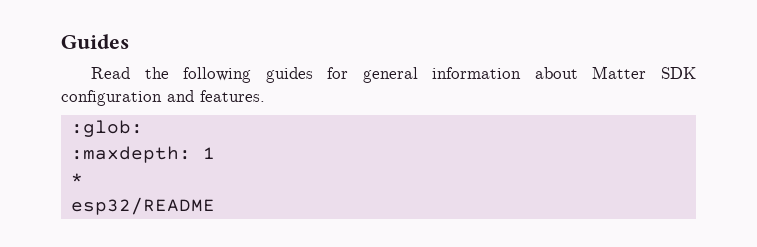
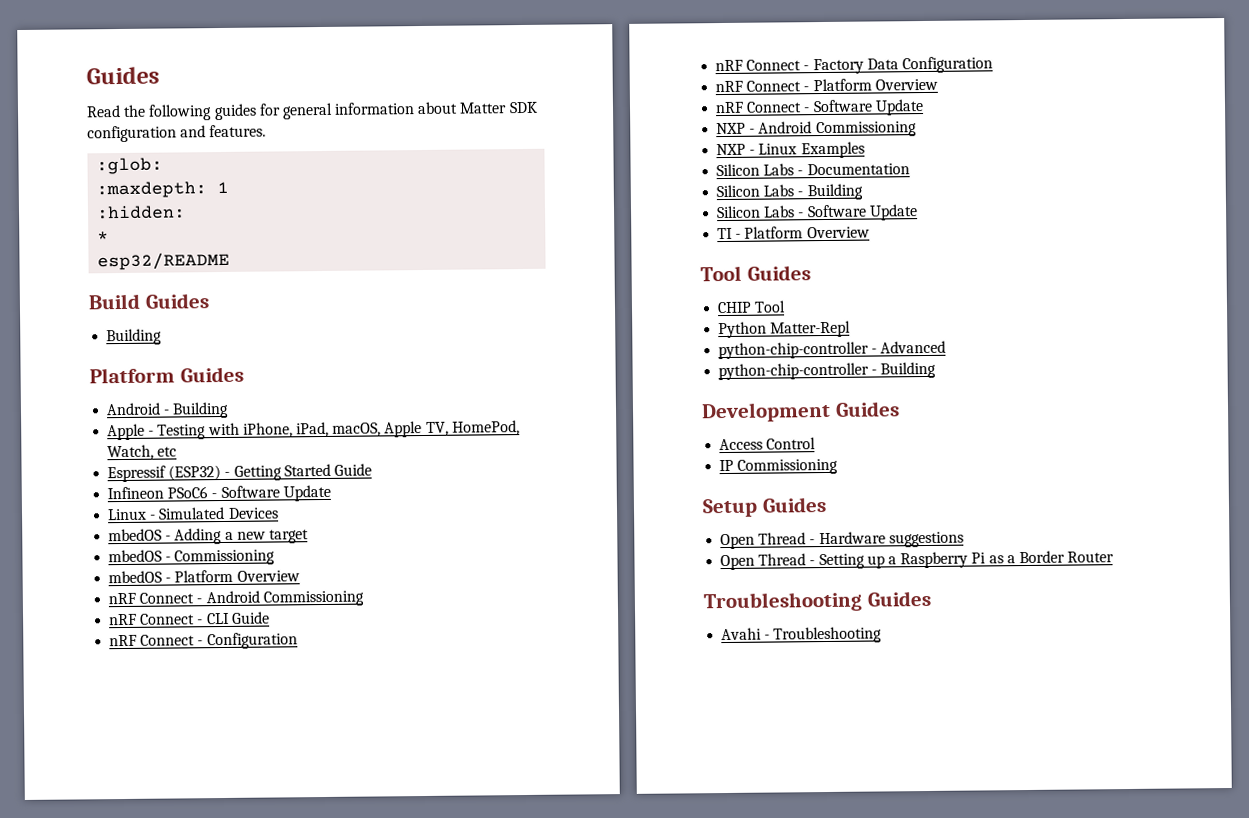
(215, 153) none -> [96,205,187,220] // :hidden:
(215, 206) none -> [88,293,209,310] [106,328,163,346] [89,366,244,384] [106,401,230,419] [107,420,520,441] [107,444,178,461] [107,463,372,483] [107,484,331,502] [107,506,279,521] [108,528,309,545] [108,549,276,566] [108,569,300,584] [108,590,364,607] [109,611,270,626] [109,632,298,650] [715,56,993,75] [715,78,938,93] [715,99,924,116] [716,121,917,138] [716,141,865,159] [716,163,910,177] [716,183,863,201] [716,204,918,221] [717,226,870,240] [700,265,811,282] [717,300,787,314] [718,320,852,339] [718,340,947,360] [718,361,937,381] [701,401,900,423] [719,437,817,451] [719,458,839,475] [702,497,827,518] [720,531,964,550] [720,550,1115,571] [703,590,931,613] [721,626,883,644] // Build Guides // Building // Platform Guides // Android - Building // Apple - Testing with iPhone, iPad, macOS, Apple TV, HomePod, Watch, etc // Espressif (ESP32) - Getting Started Guide // Infineon PSoC6 - Software Update // Linux - Simulated Devices // mbedOS - Adding a new target // mbedOS - Commissioning // mbedOS - Platform Overview // nRF Connect - Android Commissioning // nRF Connect - CLI Guide // nRF Connect - Configuration // nRF Connect - Factory Data Configuration // nRF Connect - Platform Overview // nRF Connect - Software Update // NXP - Android Commissioning // NXP - Linux Examples // Silicon Labs - Documentation // Silicon Labs - Building // Silicon Labs - Software Update // TI - Platform Overview // Tool Guides // CHIP Tool // Python Matter-Repl // python-chip-controller - Advanced // python-chip-controller - Building // Development Guides // Access Control // IP Commissioning // Setup Guides // Open Thread - Hardware suggestions // Open Thread - Setting up a Raspberry Pi as a Border Router // Troubleshooting Guides // Avahi - Troubleshooting

